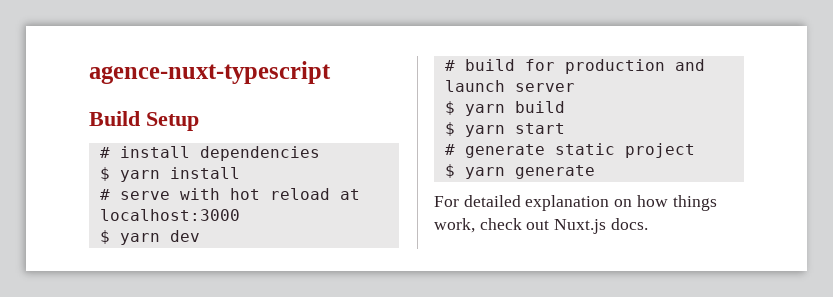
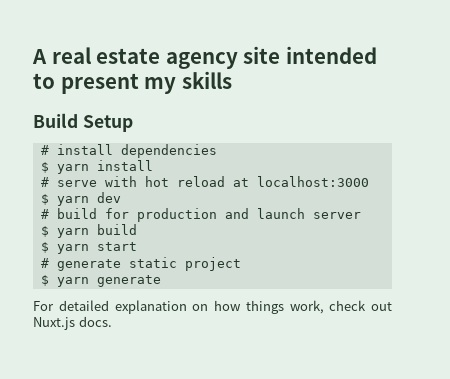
[89,61,331,84] agence-nuxt-typescript -> [32,46,377,69] [33,71,232,94] A real estate agency site intended to present my skills

